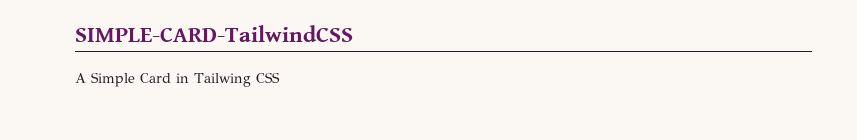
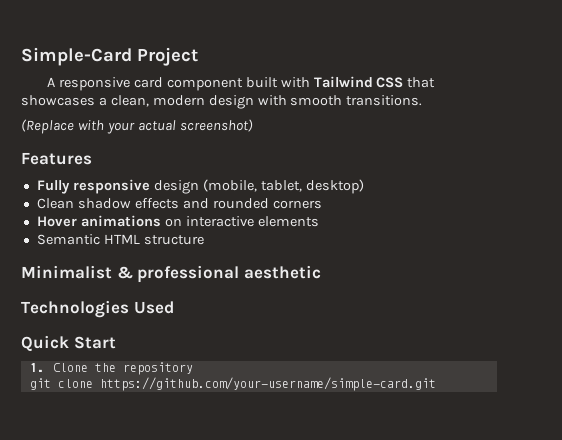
[75,25,353,42] SIMPLE-CARD-TailwindCSS -> [21,47,198,66] Simple-Card Project
[91,72,280,87] Simple Card in Tailwing CSS -> [58,76,436,91] [21,95,423,109] [21,119,253,134] [21,152,92,165] [36,179,364,194] [36,198,322,209] [36,215,319,227] [36,234,204,245] [21,265,321,283] [21,300,174,318] [21,335,116,352] [29,362,194,375] [29,377,436,391] responsive card component built with Tailwind CSS that showcases a clean, modern design with smooth transitions. // (Replace with your actual screenshot) // Features // Fully responsive design (mobile, tablet, desktop) // Clean shadow effects and rounded corners // Hover animations on interactive elements // Semantic HTML structure // Minimalist & professional aesthetic // Technologies Used // Quick Start // 1. Clone the repository // git clone https://github.com/your-username/simple-card.git

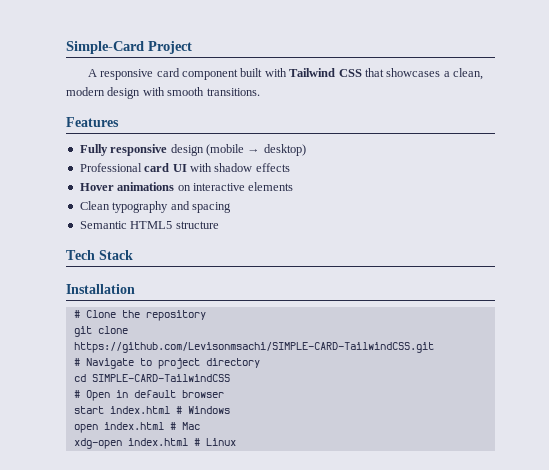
[21,119,253,134] // (Replace with your actual screenshot) -> (260, 92) none
[202,179,302,192] (mobile, tablet, -> [205,144,261,156] (mobile →
[36,198,74,209] Clean -> [79,163,212,172] Professional card UI with
[182,198,322,209] and rounded corners -> (290, 167) none
(319, 221) none -> [79,201,231,213] // Clean typography and spacing
[103,234,140,244] HTML -> [130,221,173,229] HTML5
[21,265,321,283] [21,300,174,318] [21,335,116,352] [29,363,44,372] Minimalist & professional aesthetic // Technologies Used // Quick Start // 1. -> [66,250,133,260] [66,284,135,294] [73,310,80,318] Tech Stack // Installation // #
[99,377,436,391] https://github.com/your-username/simple-card.git -> [73,342,434,353] [73,358,260,369] [73,374,230,382] [73,390,224,401] [73,406,230,414] [73,422,200,433] [73,438,236,449] https://github.com/Levisonmsachi/SIMPLE-CARD-TailwindCSS.git // # Navigate to project directory // cd SIMPLE-CARD-TailwindCSS // # Open in default browser // start index.html # Windows // open index.html # Mac // xdg-open index.html # Linux

